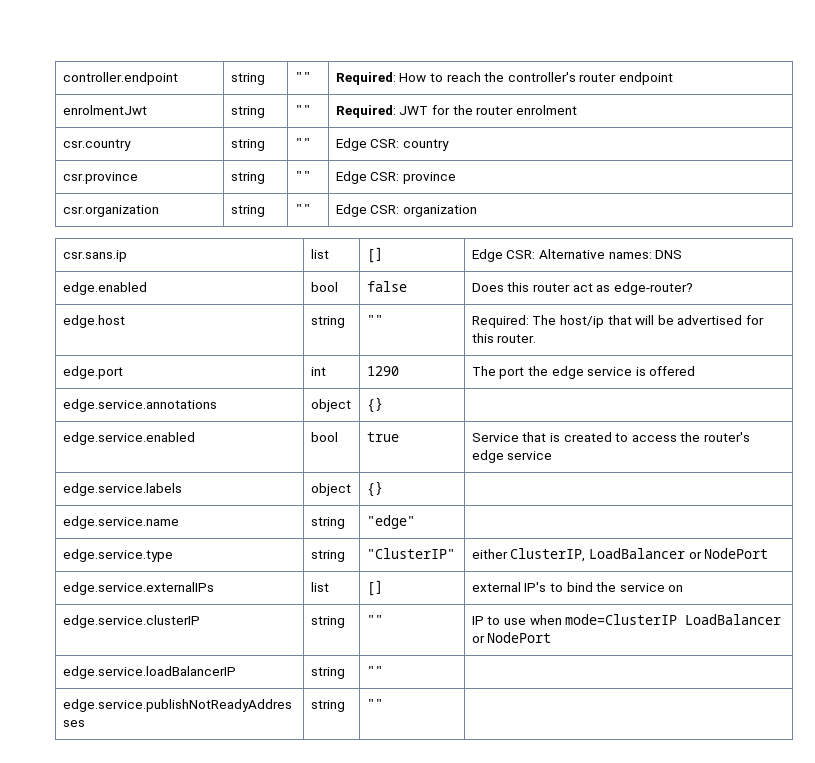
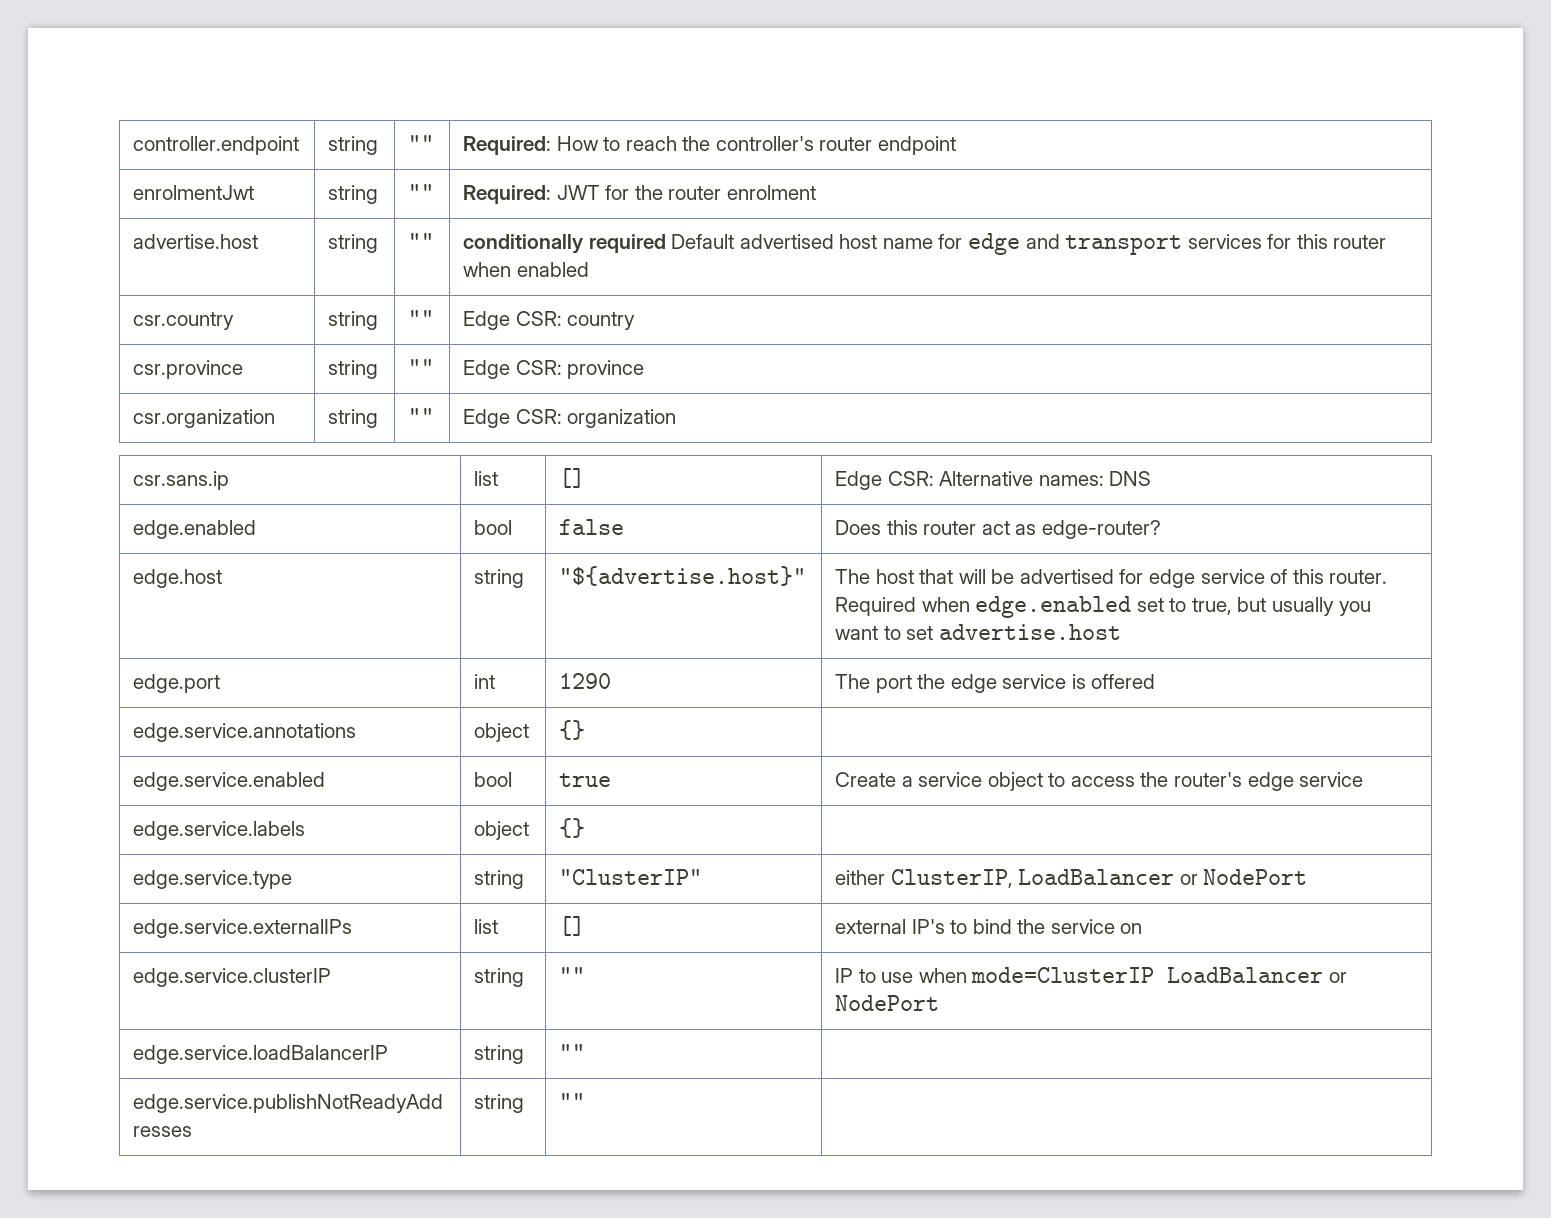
(577, 110) none -> [133,234,259,249] [328,234,379,253] [408,233,435,249] [463,233,1387,255] [463,262,589,277] // advertise.host | string | "" | conditionally required Default advertised host name for edge and transport services for this router when enabled
[366,315,383,325] [471,315,604,328] "" | Required: The host/ip -> [559,566,807,586] [835,569,914,584] "${advertise.host}" | The host
(765, 320) none -> [1149,569,1288,588] edge service of
(537, 338) none -> [835,596,1371,618] [835,624,1121,640] Required when edge.enabled set to true, but usually you want to set advertise.host
[471,432,612,442] Service that is created -> [835,772,1043,791] Create a service object
[62,516,179,529] [310,517,345,529] [366,515,415,529] // edge.service.name | string | "edge" | -> (586, 828) none

